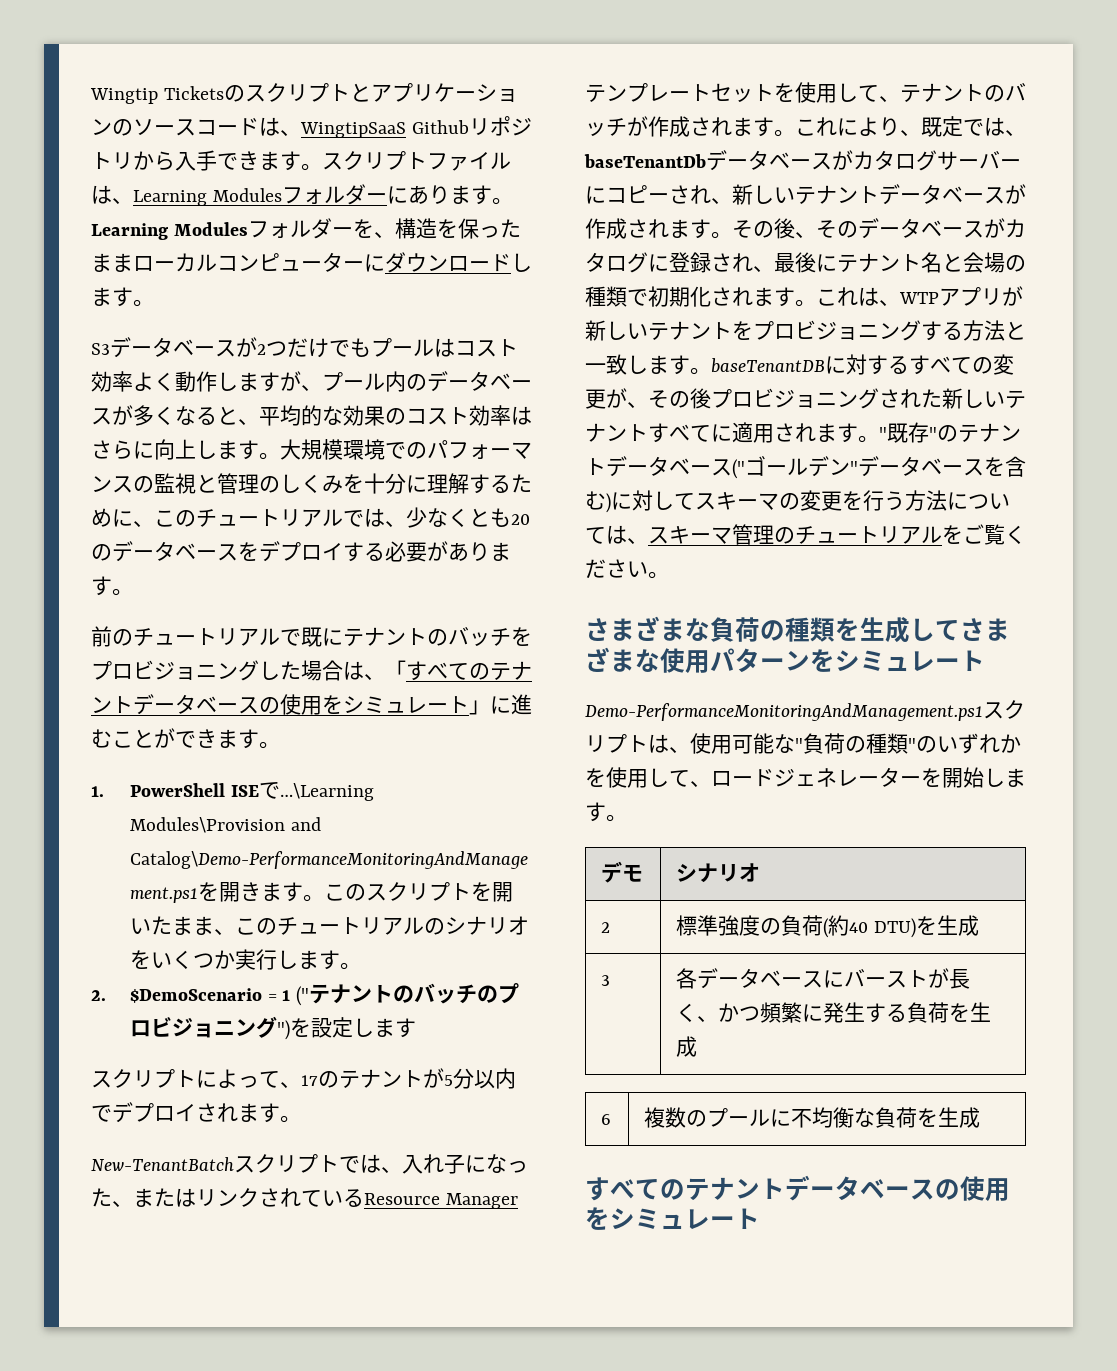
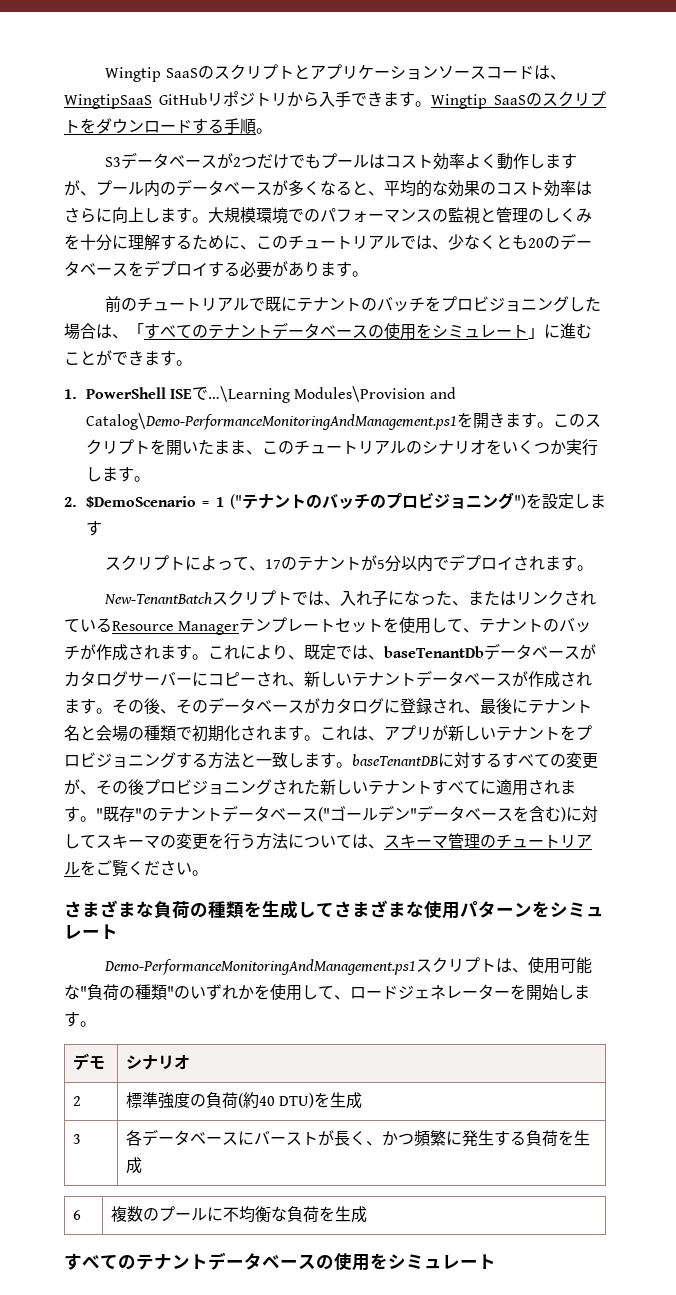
[90,86,224,104] Wingtip Tickets -> [105,67,198,82] Wingtip SaaS
[112,119,133,136] の -> (438, 72) none
[411,120,469,134] Github -> [159,93,207,105] GitHub
[322,151,511,171] [91,184,513,206] [91,218,521,240] [91,252,385,272] スクリプトファイルは、Learning Modulesフォルダーにあります。Learning Modulesフォルダーを、構造を保ったままローカルコンピューターに -> [431,91,606,109] [64,118,96,134] Wingtip SaaSのスクリプトを
[511,253,532,272] [91,287,133,307] します -> [192,118,256,135] する手順
[899,292,939,304] WTP -> (384, 738) none

